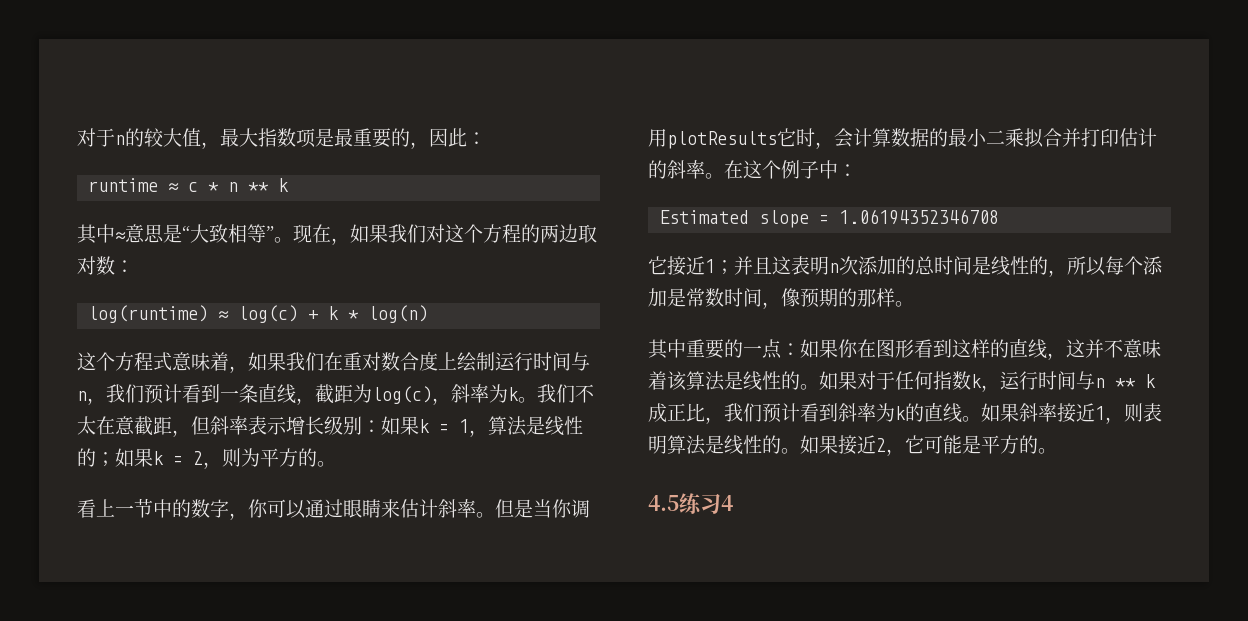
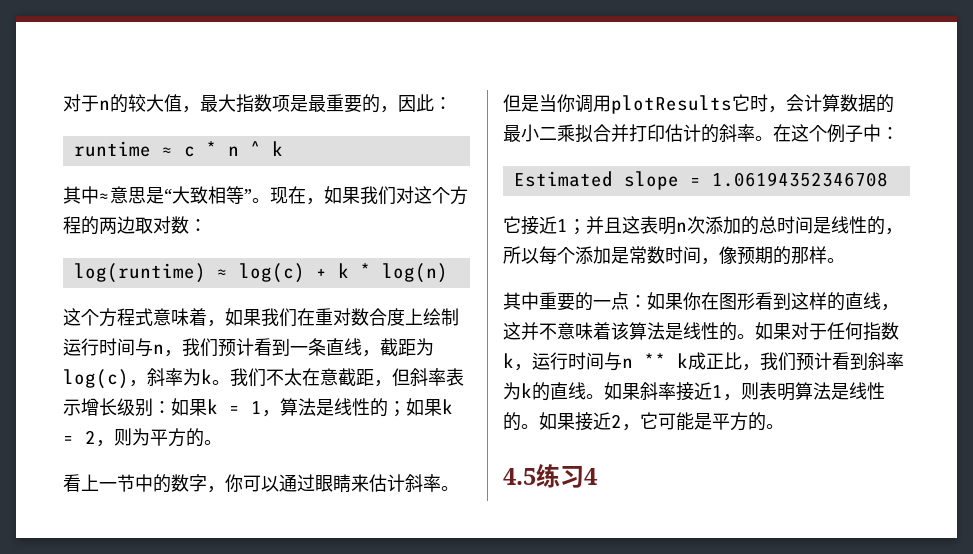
[248,182,270,192] ** -> [249,141,261,156] ^

